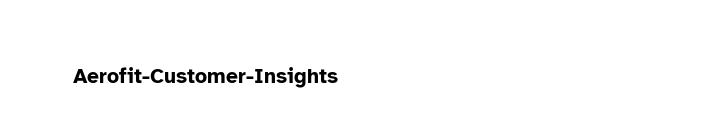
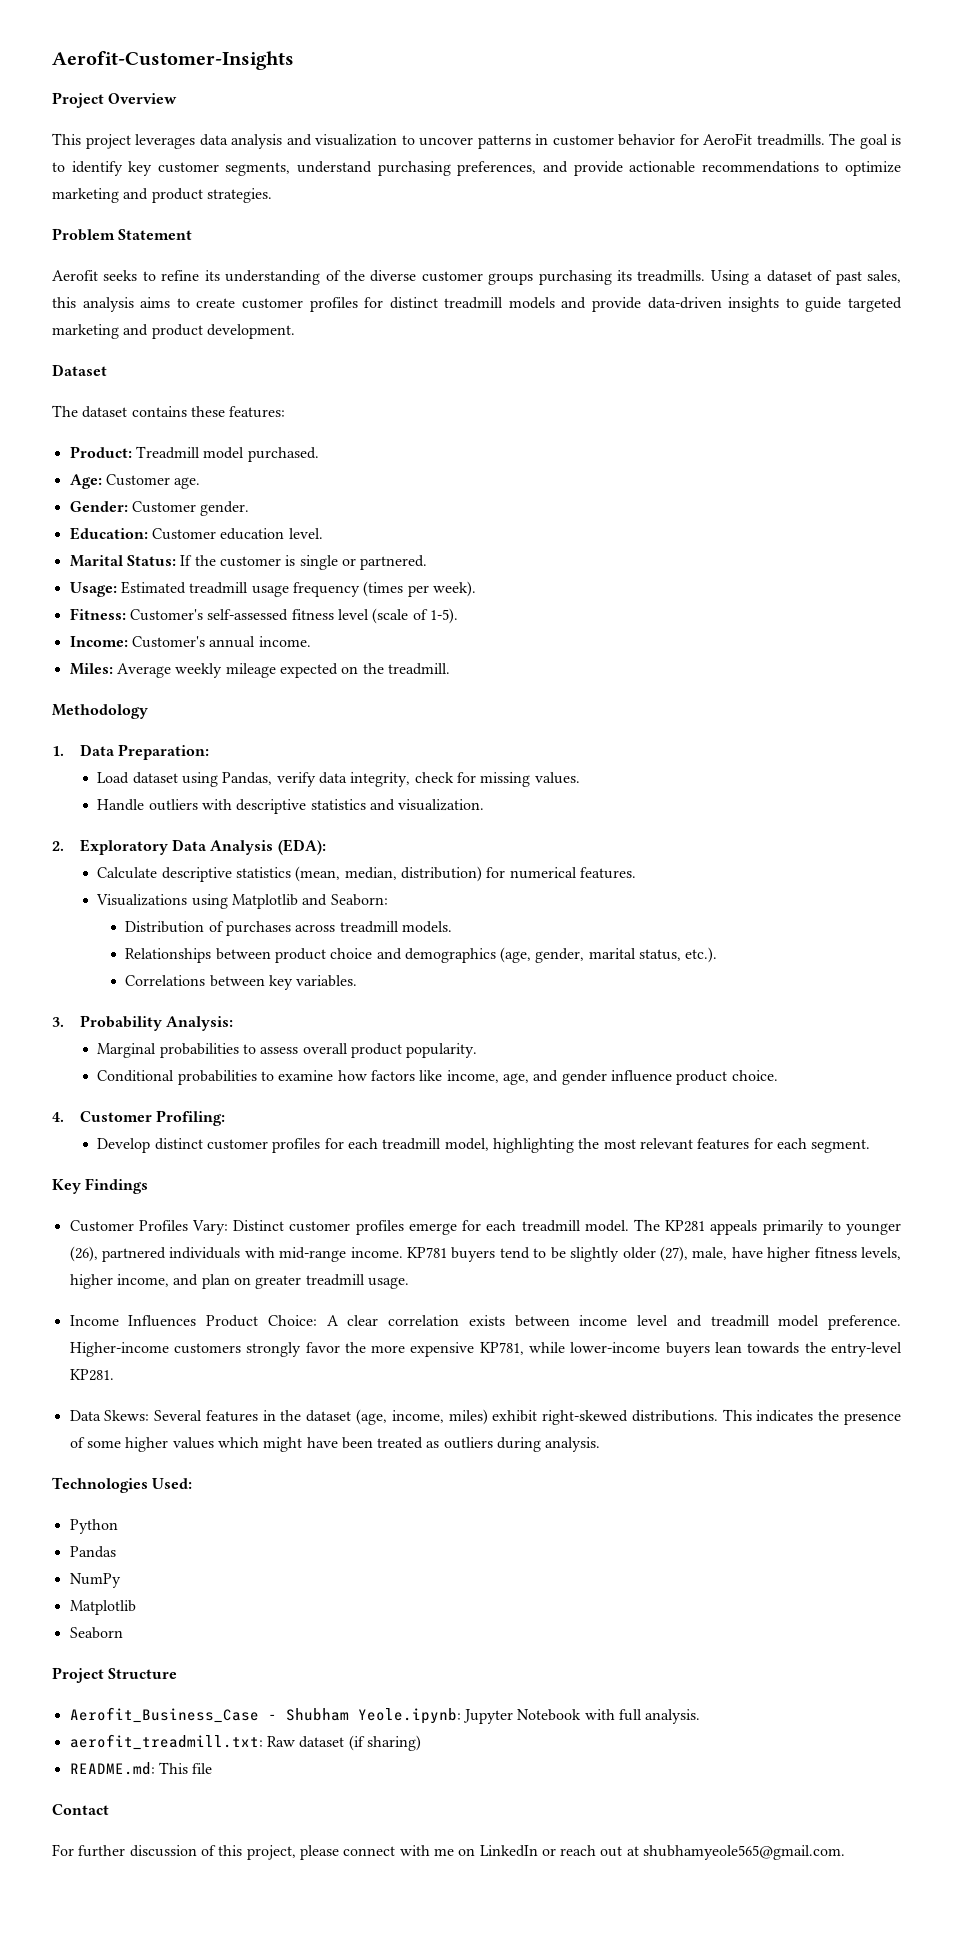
(338, 77) none -> [52,92,178,108] [52,133,901,149] [52,161,902,176] [52,188,272,203] [52,228,193,241] [52,270,902,285] [52,297,903,312] [52,324,295,339] [52,364,107,376] [52,405,286,418] [69,446,319,462] [69,474,201,489] [69,501,250,516] [69,527,323,540] [69,555,428,570] [69,581,476,597] [69,608,458,624] [69,636,311,648] [69,663,450,678] [52,704,148,719] [52,744,210,760] [97,772,580,787] [97,799,485,814] [52,839,326,855] [97,866,636,882] [96,894,388,909] [125,921,452,936] [125,947,718,963] [125,975,358,990] [52,1015,234,1031] [97,1043,478,1058] [97,1070,778,1085] [52,1110,226,1126] [97,1138,871,1153] [52,1178,149,1194] [69,1219,901,1235] [69,1246,902,1262] [69,1274,409,1289] [69,1315,901,1330] [69,1342,902,1357] [69,1369,114,1381] [69,1409,901,1425] [69,1437,601,1452] [52,1477,193,1493] [69,1519,118,1534] [69,1546,116,1558] [69,1573,121,1588] [69,1600,136,1615] [69,1627,123,1639] [52,1667,178,1683] [69,1707,701,1724] [69,1734,421,1751] [69,1762,213,1775] [52,1804,109,1815] [52,1844,846,1860] // Project Overview // This project leverages data analysis and visualization to uncover patterns in customer behavior for AeroFit treadmills. The goal is to identify key customer segments, understand purchasing preferences, and provide actionable recommendations to optimize marketing and product strategies. // Problem Statement // Aerofit seeks to refine its understanding of the diverse customer groups purchasing its treadmills. Using a dataset of past sales, this analysis aims to create customer profiles for distinct treadmill models and provide data-driven insights to guide targeted marketing and product development. // Dataset // The dataset contains these features: // Product: Treadmill model purchased. // Age: Customer age. // Gender: Customer gender. // Education: Customer education level. // Marital Status: If the customer is single or partnered. // Usage: Estimated treadmill usage frequency (times per week). // Fitness: Customer's self-assessed fitness level (scale of 1-5). // Income: Customer's annual income. // Miles: Average weekly mileage expected on the treadmill. // Methodology // 1. Data Preparation: // Load dataset using Pandas, verify data integrity, check for missing values. // Handle outliers with descriptive statistics and visualization. // 2. Exploratory Data Analysis (EDA): // Calculate descriptive statistics (mean, median, distribution) for numerical features. // Visualizations using Matplotlib and Seaborn: // Distribution of purchases across treadmill models. // Relationships between product choice and demographics (age, gender, marital status, etc.). // Correlations between key variables. // 3. Probability Analysis: // Marginal probabilities to assess overall product popularity. // Conditional probabilities to examine how factors like income, age, and gender influence product choice. // 4. Customer Profiling: // Develop distinct customer profiles for each treadmill model, highlighting the most relevant features for each segment. // Key Findings // Customer Profiles Vary: Distinct customer profiles emerge for each treadmill model. The KP281 appeals primarily to younger (26), partnered individuals with mid-range income. KP781 buyers tend to be slightly older (27), male, have higher fitness levels, higher income, and plan on greater treadmill usage. // Income Influences Product Choice: A clear correlation exists between income level and treadmill model preference. Higher-income customers strongly favor the more expensive KP781, while lower-income buyers lean towards the entry-level KP281. // Data Skews: Several features in the dataset (age, income, miles) exhibit right-skewed distributions. This indicates the presence of some higher values which might have been treated as outliers during analysis. // Technologies Used: // Python // Pandas // NumPy // Matplotlib // Seaborn // Project Structure // Aerofit_Business_Case - Shubham Yeole.ipynb: Jupyter Notebook with full analysis. // aerofit_treadmill.txt: Raw dataset (if sharing) // README.md: This file // Contact // For further discussion of this project, please connect with me on LinkedIn or reach out at shubhamyeole565@gmail.com.

